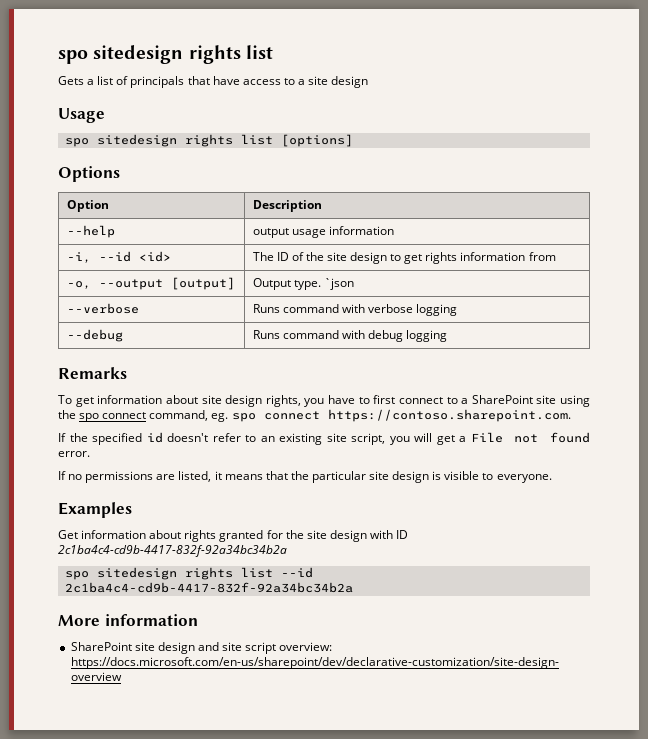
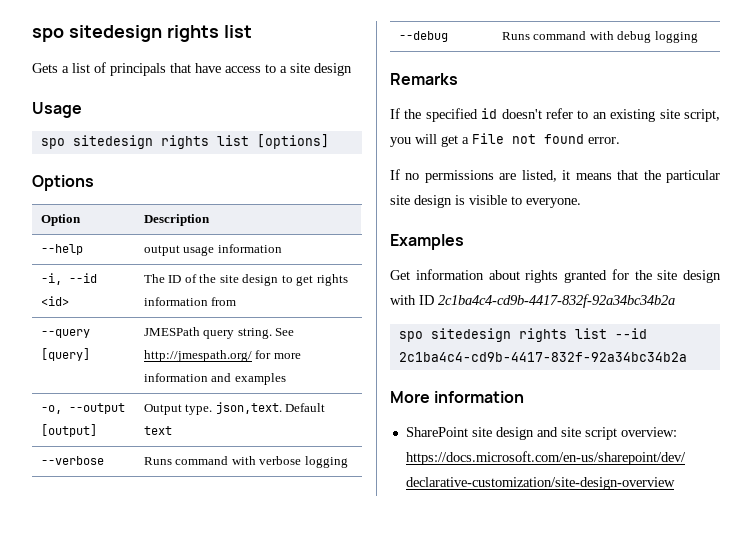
(556, 256) none -> [40,329,90,338] [40,348,90,361] [143,327,295,339] [143,350,301,362] [143,373,286,385] // --query [query] | JMESPath query string. See http://jmespath.org/ for more information and examples
[323,278,354,290] `json -> [215,402,326,414] [143,426,172,435] json,text. Default text
[58,395,590,407] [58,409,571,422] // To get information about site design rights, you have to first connect to a SharePoint site using the spo connect command, eg. spo connect https://contoso.sharepoint.com. -> (458, 79) none

